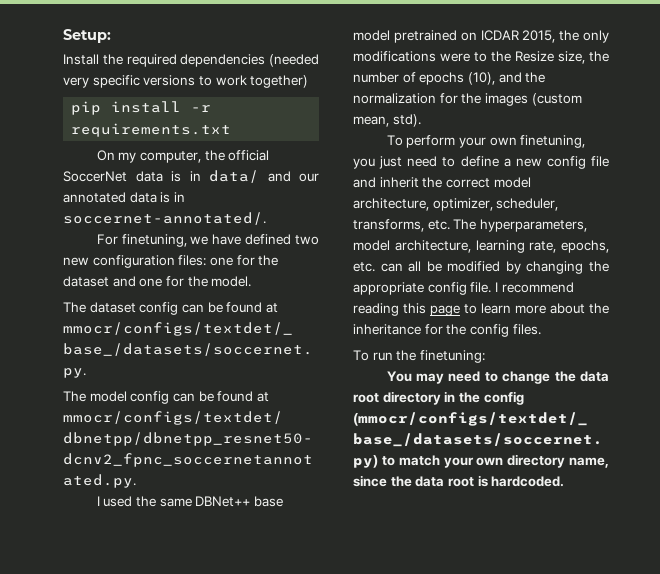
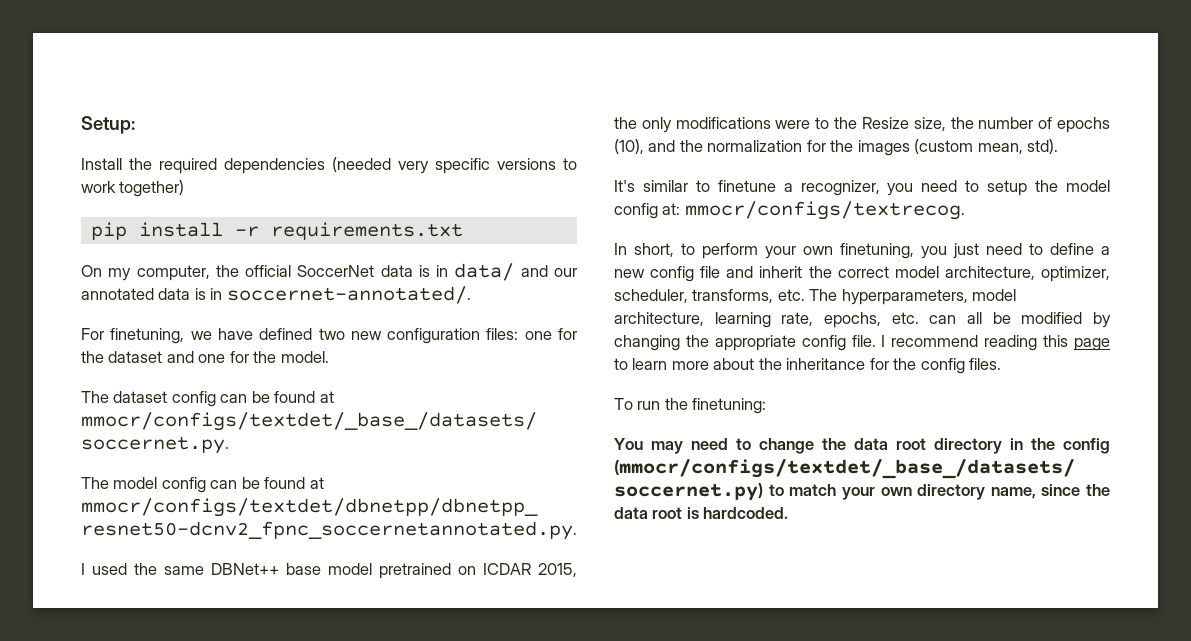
[386,135,403,146] To -> [614,180,1110,196] [614,201,965,220] [614,243,695,257] It's similar to finetune a recognizer, you need to setup the model config at: mmocr/configs/textrecog. // In short, to

